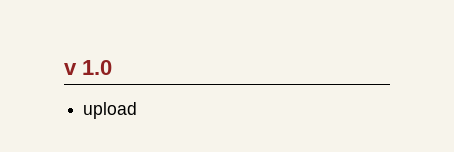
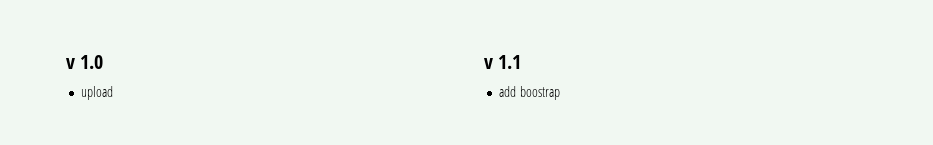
(138, 110) none -> [484,55,522,69] [499,86,561,100] // v 1.1 // add boostrap

